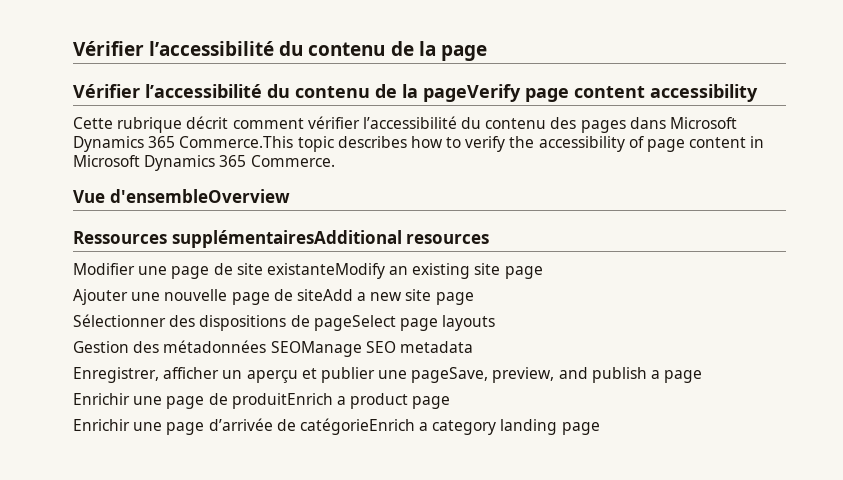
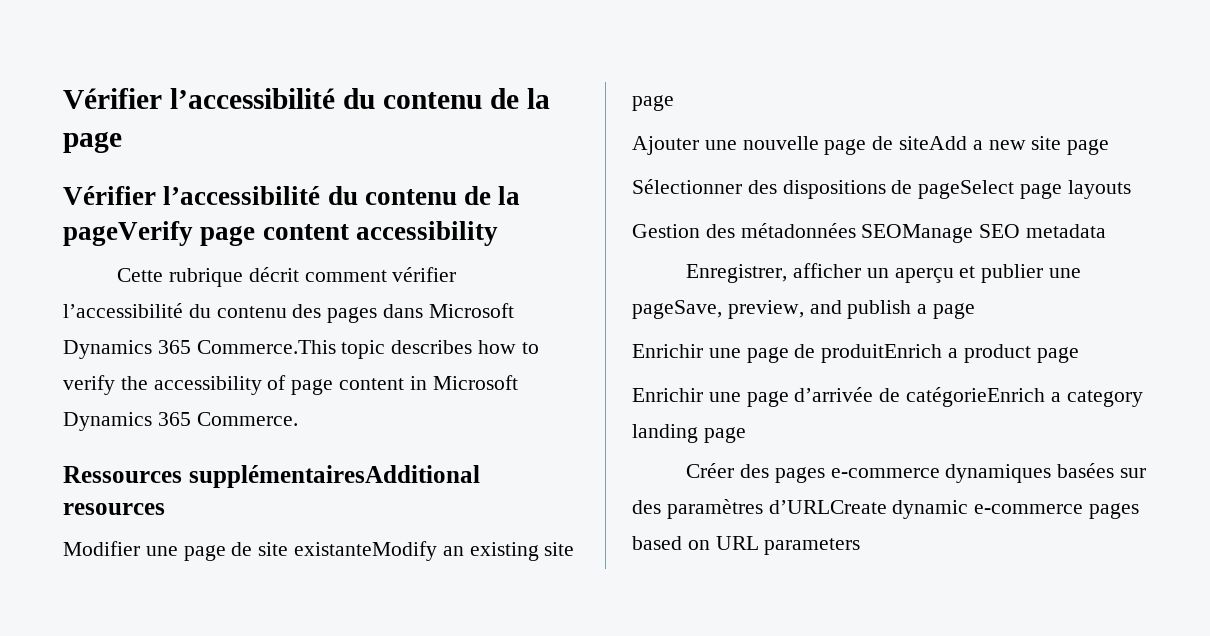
[73,189,290,203] // Vue d'ensembleOverview -> (298, 419) none
(600, 428) none -> [686,463,1146,483] [632,499,1140,519] [632,536,861,555] // Créer des pages e-commerce dynamiques basées sur des paramètres d’URLCreate dynamic e-commerce pages based on URL parameters

